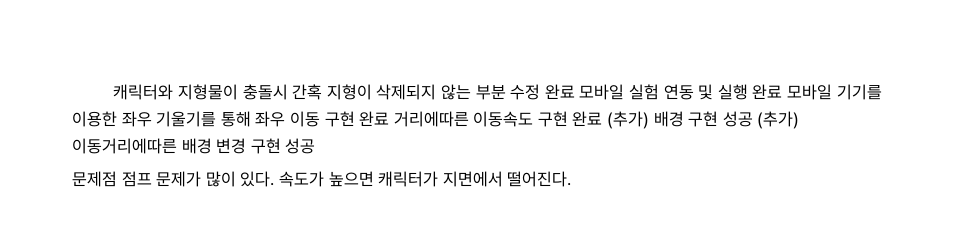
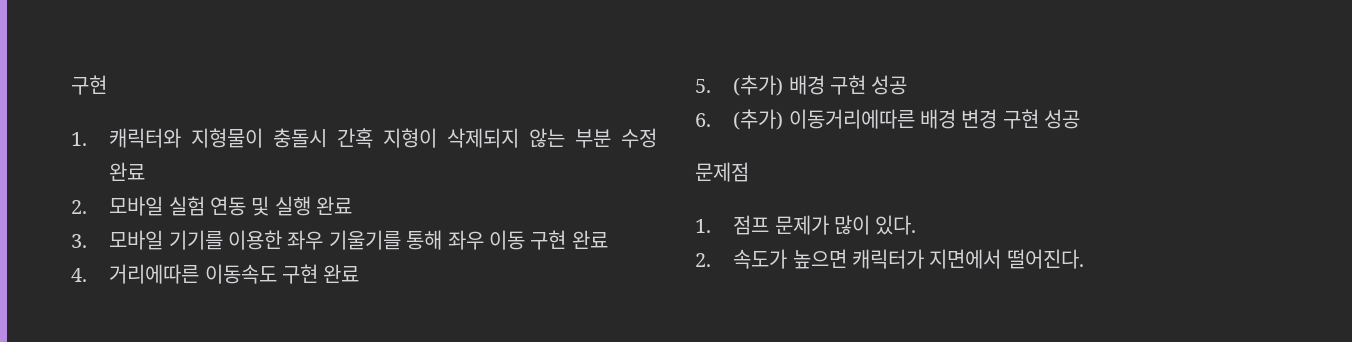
(113, 92) none -> [71,75,107,95] [71,132,87,146] 구현 // 1.
(575, 92) none -> [71,200,87,214] // 2.
(783, 92) none -> [71,234,87,248] // 3.
(390, 119) none -> [71,268,87,282] // 4.
(603, 119) none -> [695,79,711,93] // 5.
(753, 119) none -> [695,113,711,127] // 6.
(117, 179) none -> [695,219,711,233] // 1.
(275, 179) none -> [695,253,711,267] // 2.

